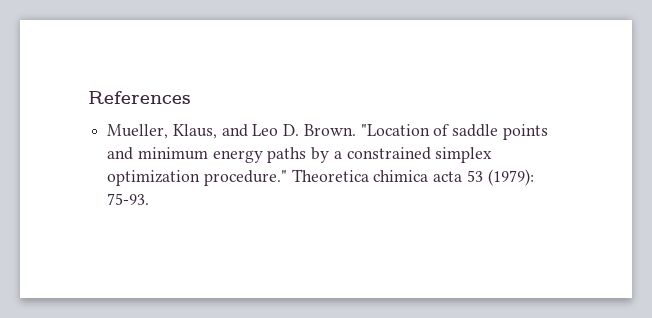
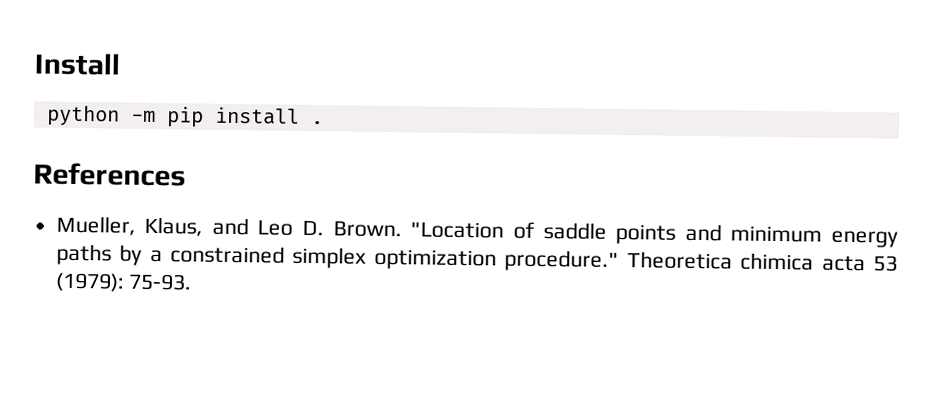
(88, 97) none -> [34,52,120,76] [45,104,324,128] Install // python -m pip install . //

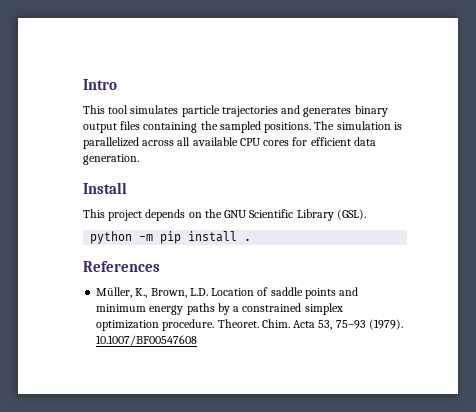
[34,52,120,76] Install -> [83,79,117,90] [83,105,388,117] [83,121,402,133] [83,137,376,149] [83,154,139,165] [83,182,127,194] [83,209,366,221] Intro // This tool simulates particle trajectories and generates binary output files containing the sampled positions. The simulation is parallelized across all available CPU cores for efficient data generation. // Install // This project depends on the GNU Scientific Library (GSL).
[55,215,505,239] Mueller, Klaus, and Leo D. Brown. "Location -> [96,287,255,298] Müller, K., Brown, L.D. Location
[504,249,898,272] [54,272,193,292] procedure." Theoretica chimica acta 53 (1979): 75-93. -> [162,319,403,331] [96,335,198,346] procedure. Theoret. Chim. Acta 53, 75–93 (1979). 10.1007/BF00547608

